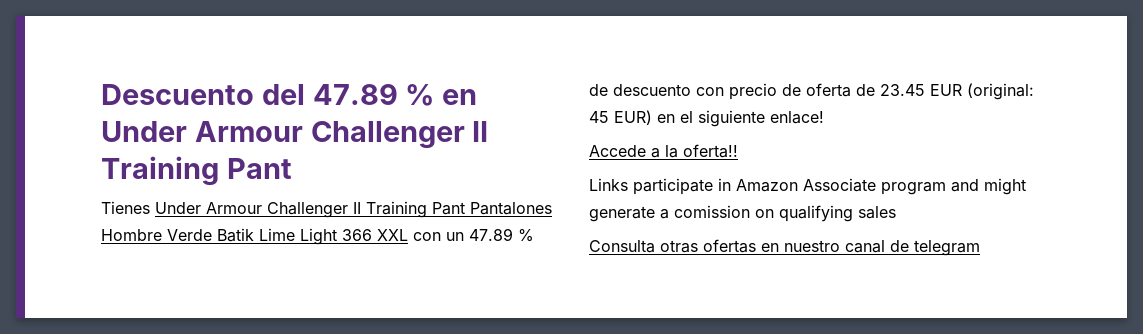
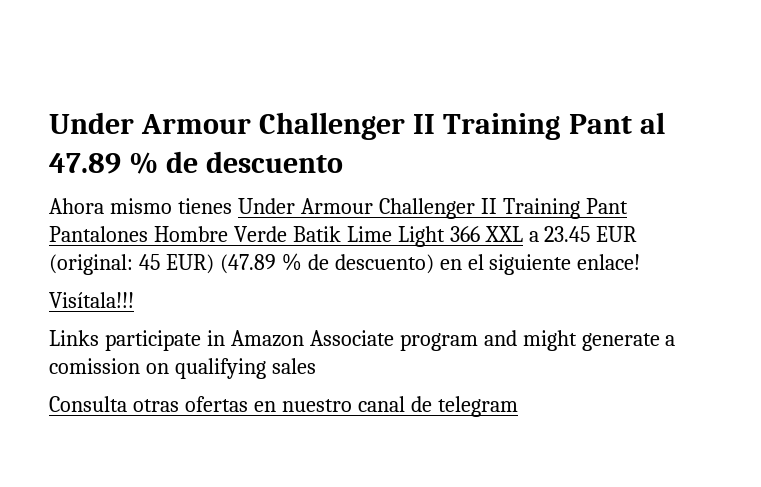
[101,83,478,106] [101,121,489,149] [101,156,292,186] [101,201,150,214] Descuento del 47.89 % en Under Armour Challenger II Training Pant // Tienes -> [49,112,665,140] [49,151,344,174] [49,198,232,214] Under Armour Challenger II Training Pant al 47.89 % de descuento // Ahora mismo tienes
[413,228,534,242] [589,83,875,100] con un 47.89 % de descuento con precio de oferta de -> [528,231,539,242] a
(652, 117) none -> [219,253,434,274] (47.89 % de descuento)
[589,144,738,158] Accede a la oferta!! -> [49,292,134,308] Visítala!!!

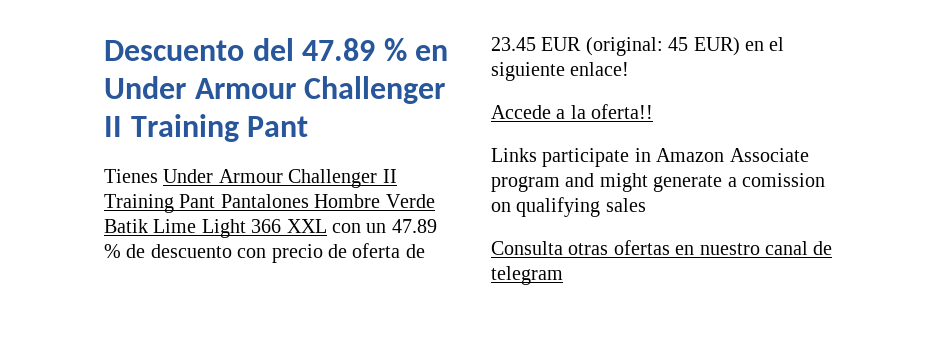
[49,112,665,140] [49,151,344,174] [49,198,232,214] Under Armour Challenger II Training Pant al 47.89 % de descuento // Ahora mismo tienes -> [104,38,449,61] [104,76,446,104] [104,114,309,142] [104,169,158,183] Descuento del 47.89 % en Under Armour Challenger II Training Pant // Tienes
[528,231,539,242] a -> [332,219,437,233] [104,243,425,263] con un 47.89 % de descuento con precio de oferta de
[219,253,434,274] (47.89 % de descuento) -> (740, 46) none
[49,292,134,308] Visítala!!! -> [491,104,654,119] Accede a la oferta!!

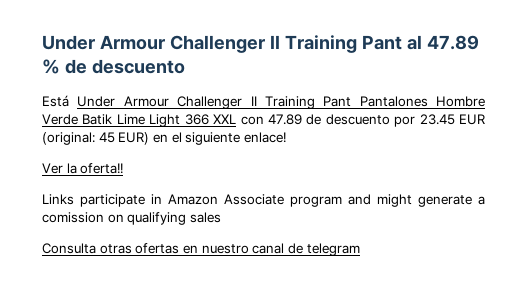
[104,38,449,61] [104,76,446,104] [104,114,309,142] [104,169,158,183] Descuento del 47.89 % en Under Armour Challenger II Training Pant // Tienes -> [42,35,479,53] [42,59,185,74] [42,95,69,107] Under Armour Challenger II Training Pant al 47.89 % de descuento // Está
[366,219,437,233] [104,243,425,263] un 47.89 % de descuento con precio de oferta de -> [267,114,416,127] 47.89 de descuento por
[491,105,566,119] Accede a -> [42,163,63,174] Ver

